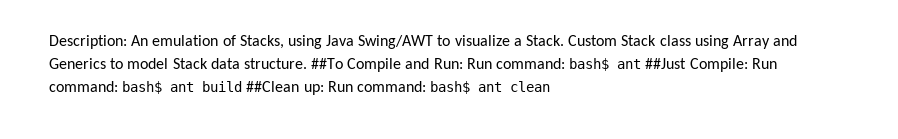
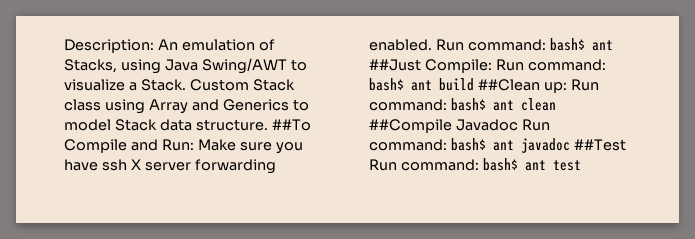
(463, 63) none -> [197,139,303,154] [64,159,276,174] [369,39,432,51] Make sure you have ssh X server forwarding enabled.
(551, 86) none -> [369,119,550,133] [369,138,626,153] [369,158,581,171] ##Compile Javadoc Run command: bash$ ant javadoc ##Test Run command: bash$ ant test

